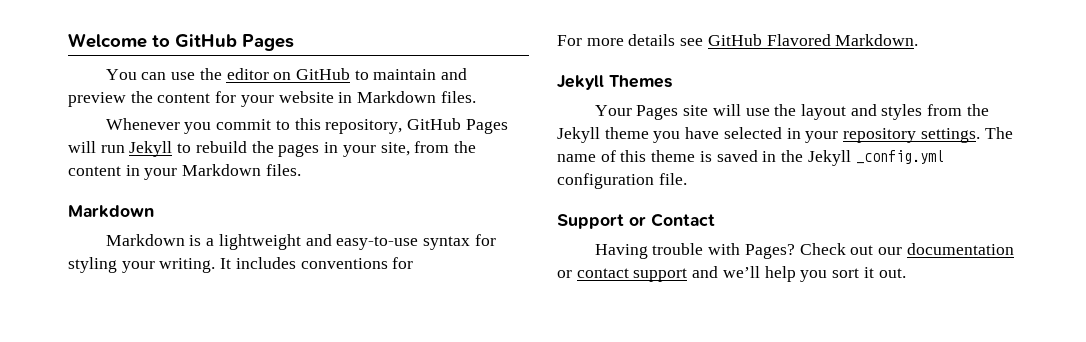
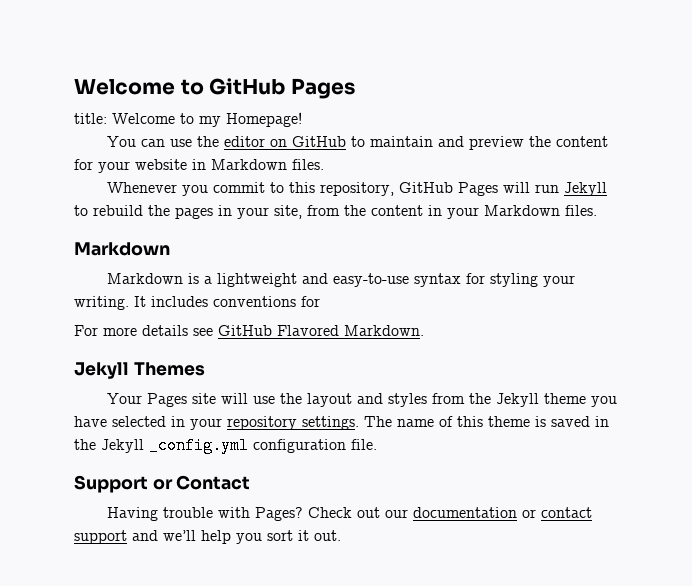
(294, 42) none -> [74,112,302,127] // title: Welcome to my Homepage!

